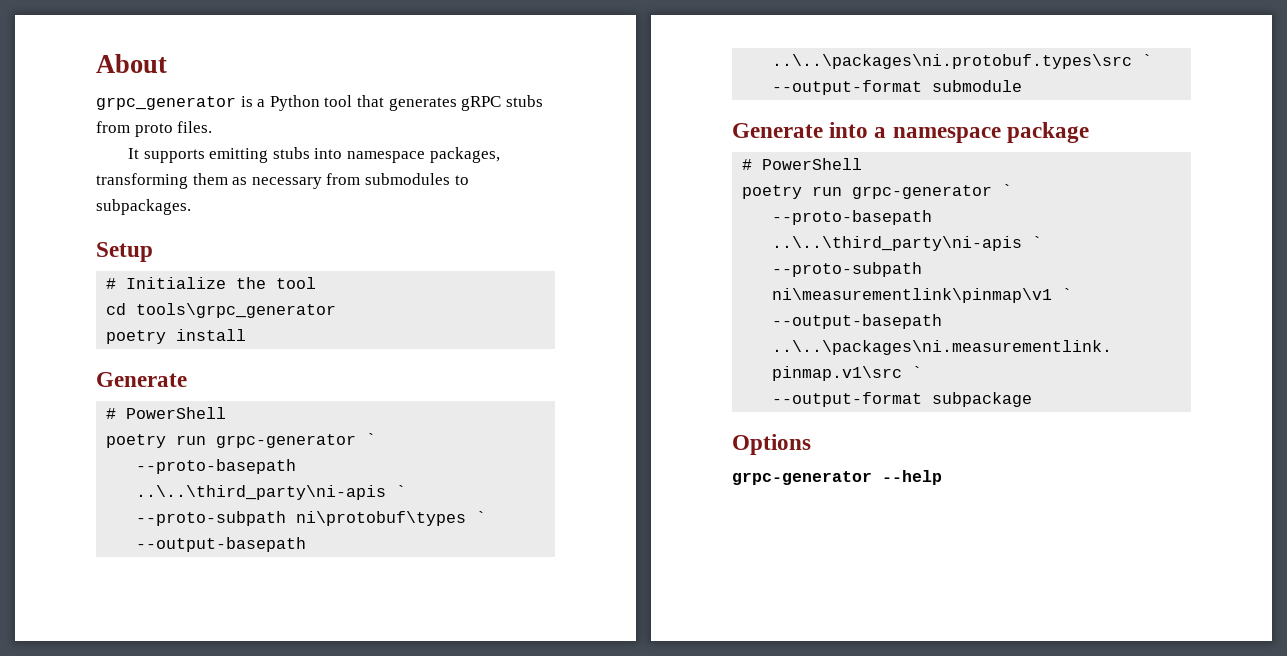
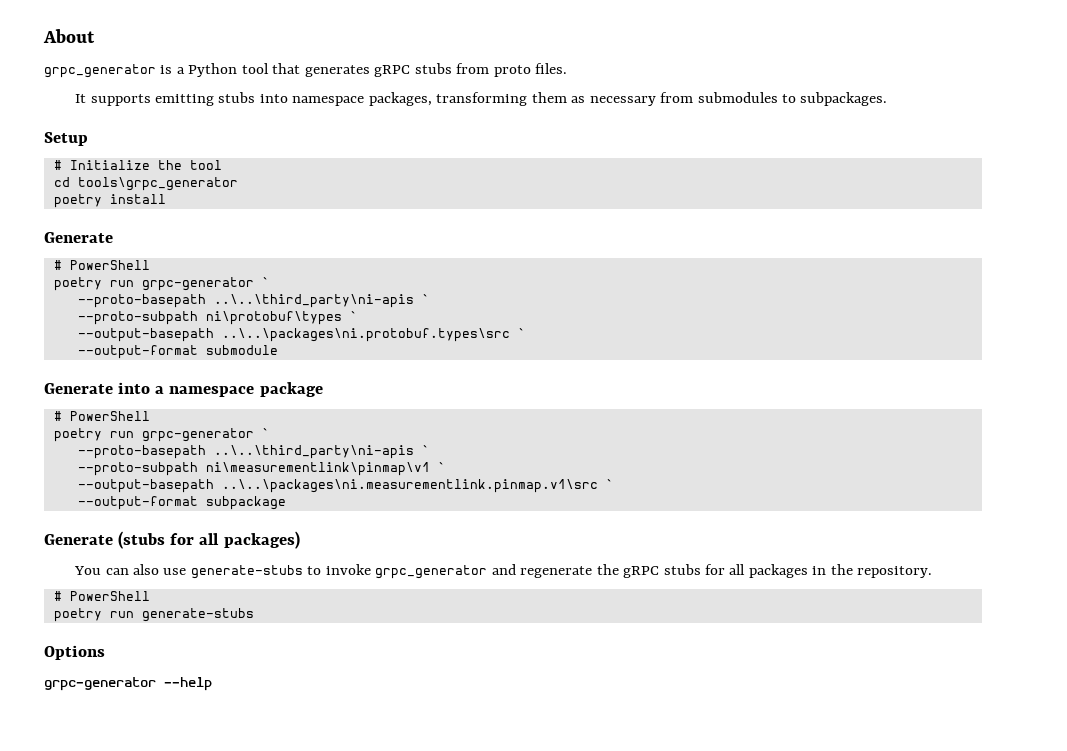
(1033, 399) none -> [44,531,300,549] [74,564,933,579] [53,591,150,601] [53,608,254,622] // Generate (stubs for all packages) // You can also use generate-stubs to invoke grpc_generator and regenerate the gRPC stubs for all packages in the repository. // # PowerShell // poetry run generate-stubs

